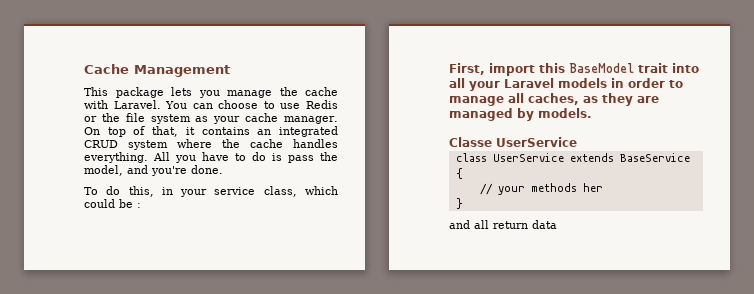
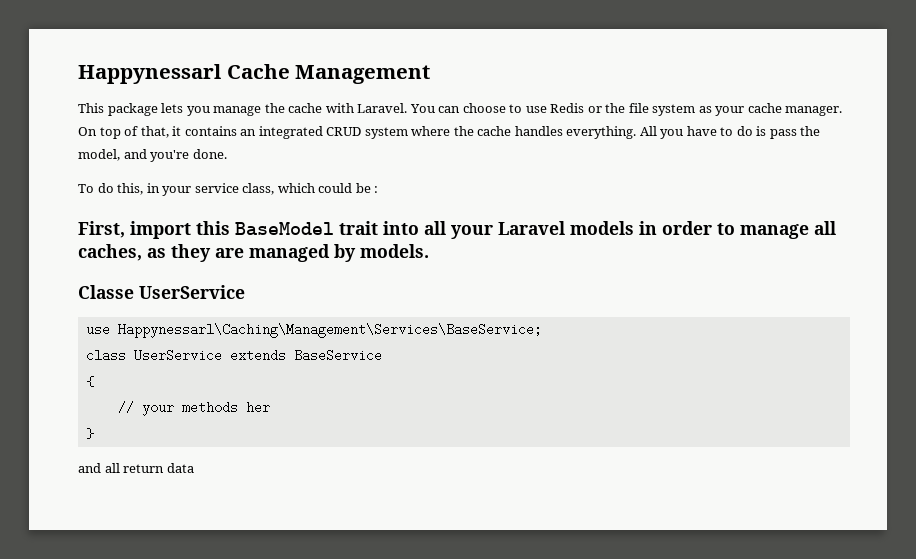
(84, 69) none -> [78,64,221,84] Happynessarl
(577, 142) none -> [85,323,542,338] // use Happynessarl\Caching\Management\Services\BaseService;

